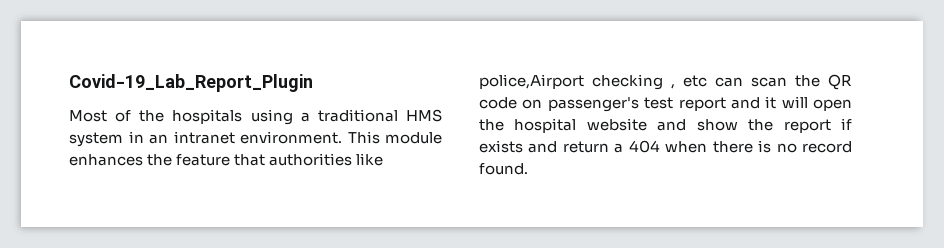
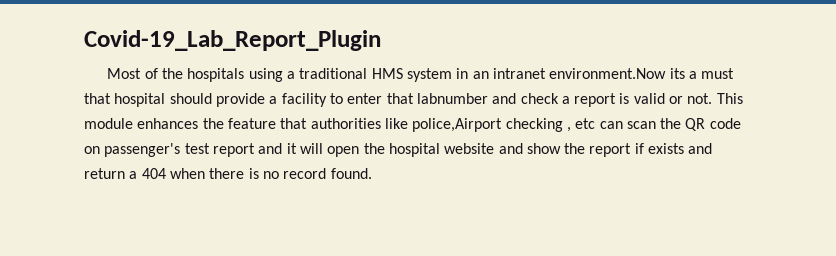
[240,131,342,144] environment. -> [549,68,735,79] [84,93,713,107] environment.Now its a must that hospital should provide a facility to enter that labnumber and check a report is valid or not.

